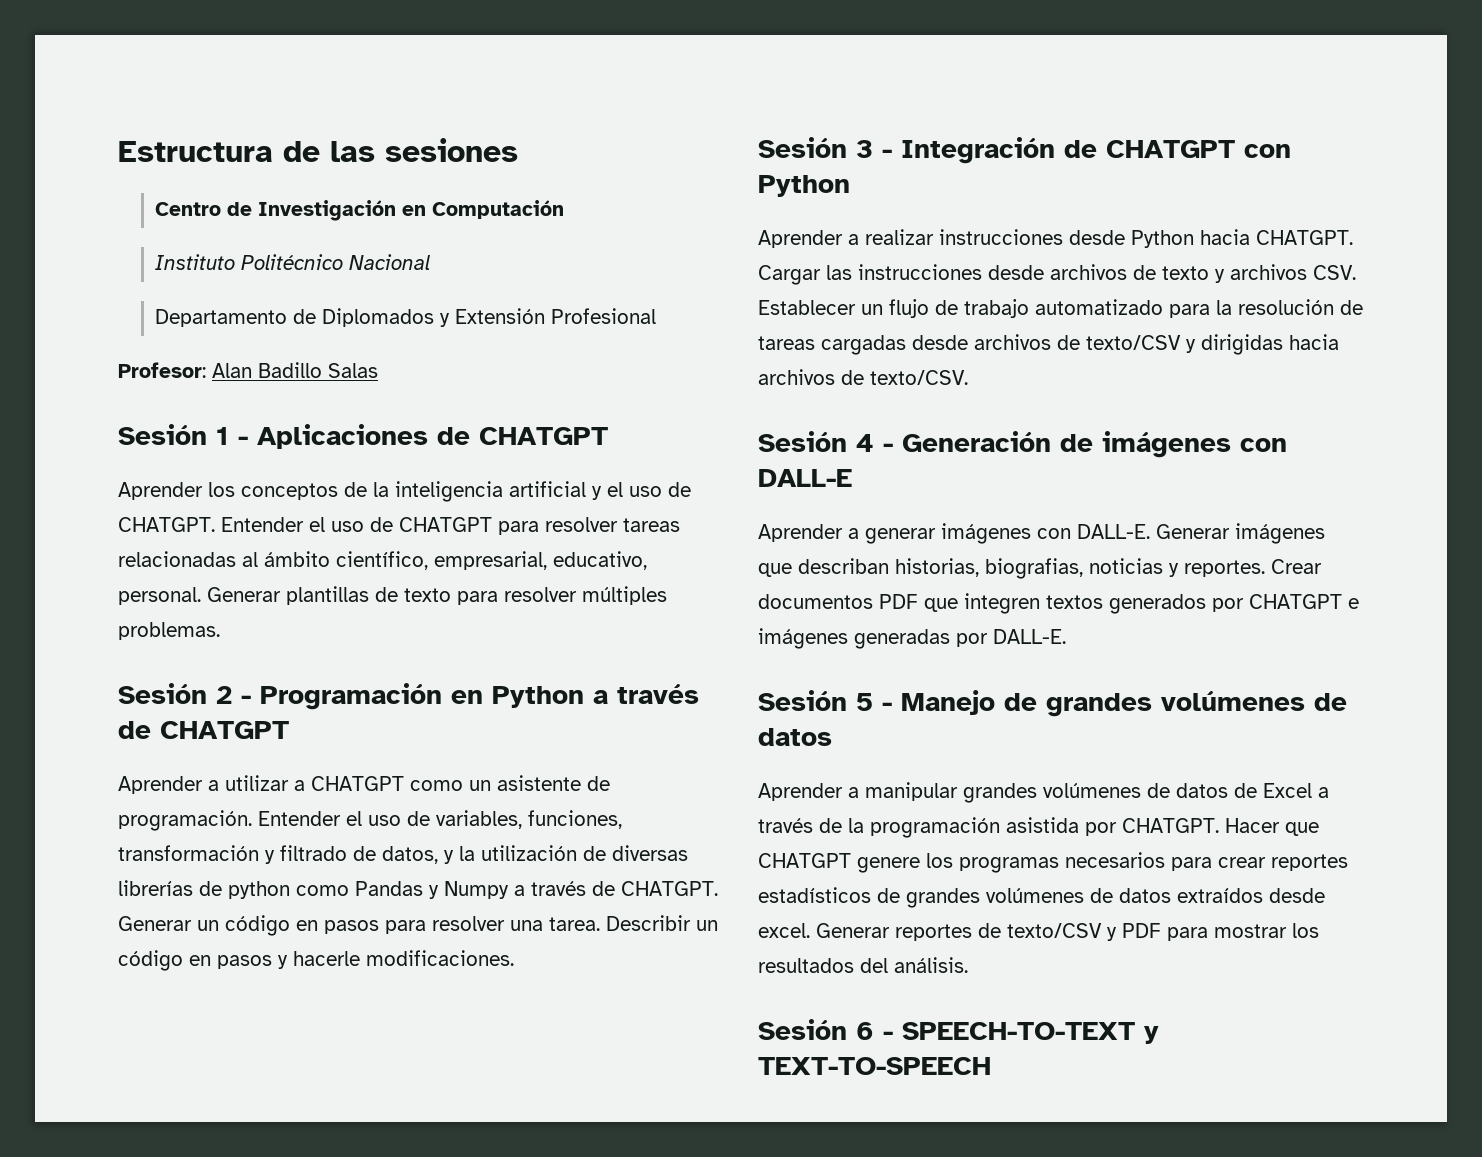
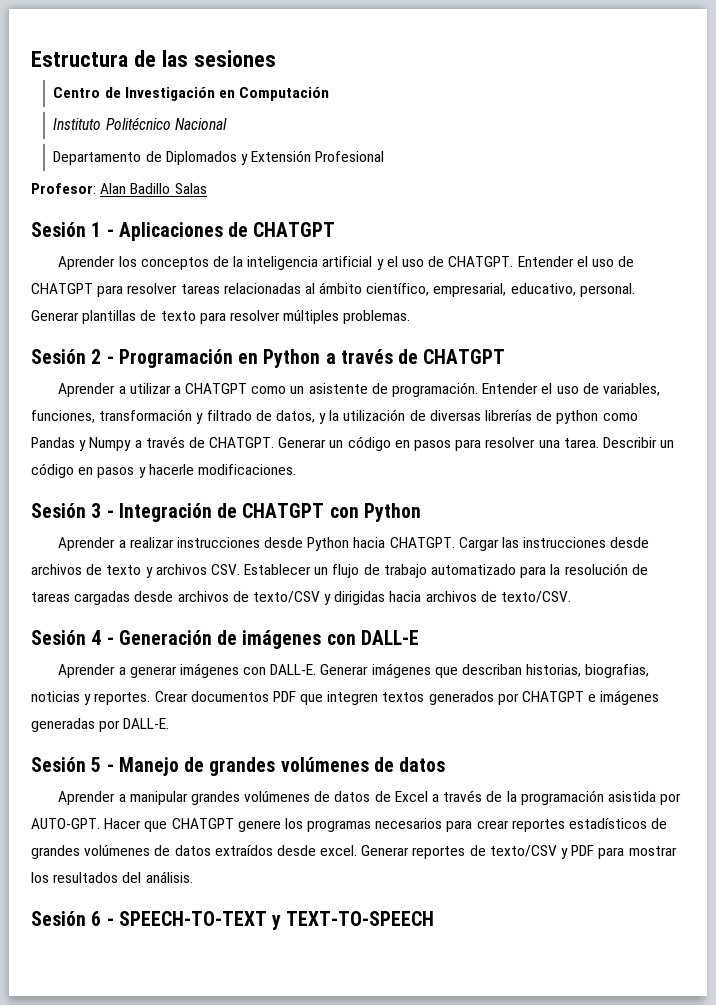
[1122,818,1219,833] CHATGPT. -> [31,818,100,829] AUTO-GPT.

